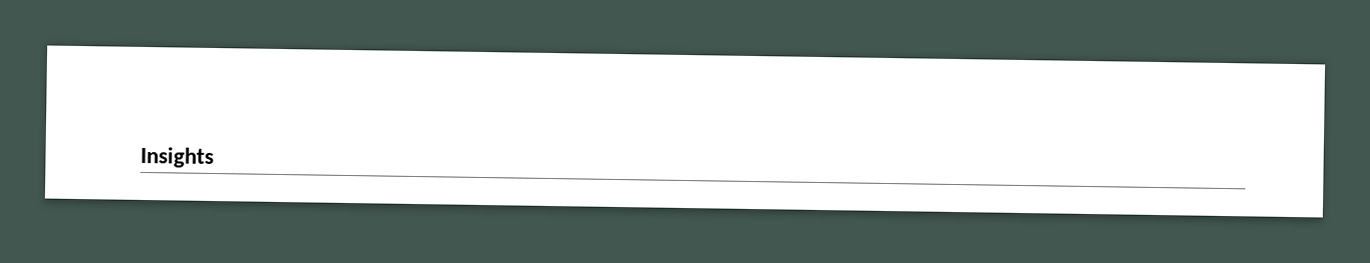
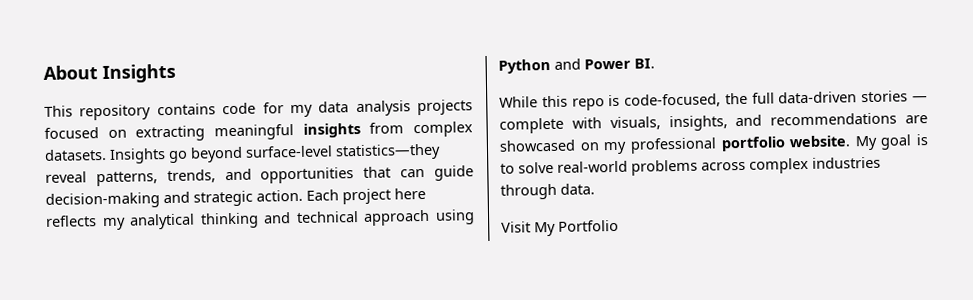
[140,146,214,169] Insights -> [43,63,176,84] [44,99,473,121] [44,121,474,142] [44,143,441,164] [45,165,474,187] [45,187,426,209] [45,209,475,231] [498,58,655,74] [499,90,928,111] [499,112,928,134] [499,134,928,155] [500,156,881,176] [500,183,595,200] [501,219,619,237] About Insights // This repository contains code for my data analysis projects focused on extracting meaningful insights from complex datasets. Insights go beyond surface-level statistics—they reveal patterns, trends, and opportunities that can guide decision-making and strategic action. Each project here reflects my analytical thinking and technical approach using Python and Power BI. // While this repo is code-focused, the full data-driven stories — complete with visuals, insights, and recommendations are showcased on my professional portfolio website. My goal is to solve real-world problems across complex industries through data. // Visit My Portfolio

